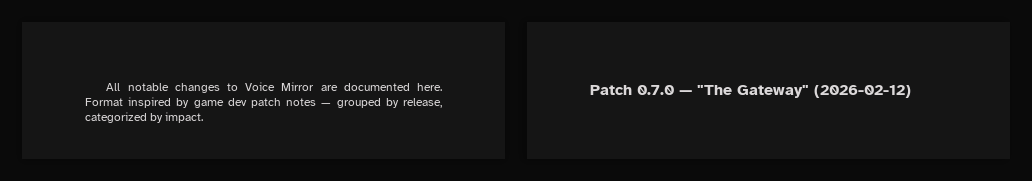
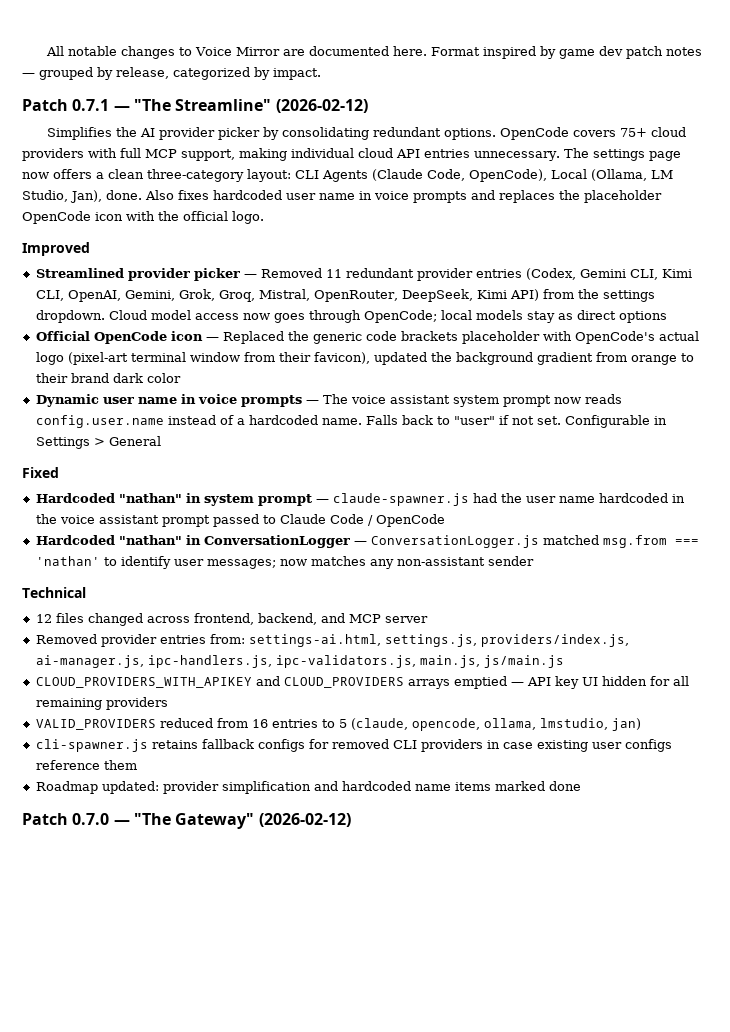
(204, 117) none -> [22,99,368,113] [46,127,686,140] [22,148,681,161] [22,169,673,182] [22,190,662,203] [22,211,264,224] [22,242,90,256] [35,268,692,281] [35,289,655,302] [35,310,667,323] [35,331,699,344] [35,352,694,365] [35,373,181,383] [35,394,622,407] [35,415,667,428] [35,436,161,449] [22,467,59,478] [35,493,685,506] [35,514,445,527] [35,535,699,548] [35,556,534,569] [22,587,86,598] [35,613,428,626] [35,634,629,647] [35,655,564,668] [35,676,689,689] [35,697,168,710] [35,718,641,731] [35,739,672,752] [35,760,137,770] [35,781,581,794] // Patch 0.7.1 — "The Streamline" (2026-02-12) // Simplifies the AI provider picker by consolidating redundant options. OpenCode covers 75+ cloud providers with full MCP support, making individual cloud API entries unnecessary. The settings page now offers a clean three-category layout: CLI Agents (Claude Code, OpenCode), Local (Ollama, LM Studio, Jan), done. Also fixes hardcoded user name in voice prompts and replaces the placeholder OpenCode icon with the official logo. // Improved // Streamlined provider picker — Removed 11 redundant provider entries (Codex, Gemini CLI, Kimi CLI, OpenAI, Gemini, Grok, Groq, Mistral, OpenRouter, DeepSeek, Kimi API) from the settings dropdown. Cloud model access now goes through OpenCode; local models stay as direct options // Official OpenCode icon — Replaced the generic code brackets placeholder with OpenCode's actual logo (pixel-art terminal window from their favicon), updated the background gradient from orange to their brand dark color // Dynamic user name in voice prompts — The voice assistant system prompt now reads config.user.name instead of a hardcoded name. Falls back to "user" if not set. Configurable in Settings > General // Fixed // Hardcoded "nathan" in system prompt — claude-spawner.js had the user name hardcoded in the voice assistant prompt passed to Claude Code / OpenCode // Hardcoded "nathan" in ConversationLogger — ConversationLogger.js matched msg.from === 'nathan' to identify user messages; now matches any non-assistant sender // Technical // 12 files changed across frontend, backend, and MCP server // Removed provider entries from: settings-ai.html, settings.js, providers/index.js, ai-manager.js, ipc-handlers.js, ipc-validators.js, main.js, js/main.js // CLOUD_PROVIDERS_WITH_APIKEY and CLOUD_PROVIDERS arrays emptied — API key UI hidden for all remaining providers // VALID_PROVIDERS reduced from 16 entries to 5 (claude, opencode, ollama, lmstudio, jan) // cli-spawner.js retains fallback configs for removed CLI providers in case existing user configs reference them // Roadmap updated: provider simplification and hardcoded name items marked done

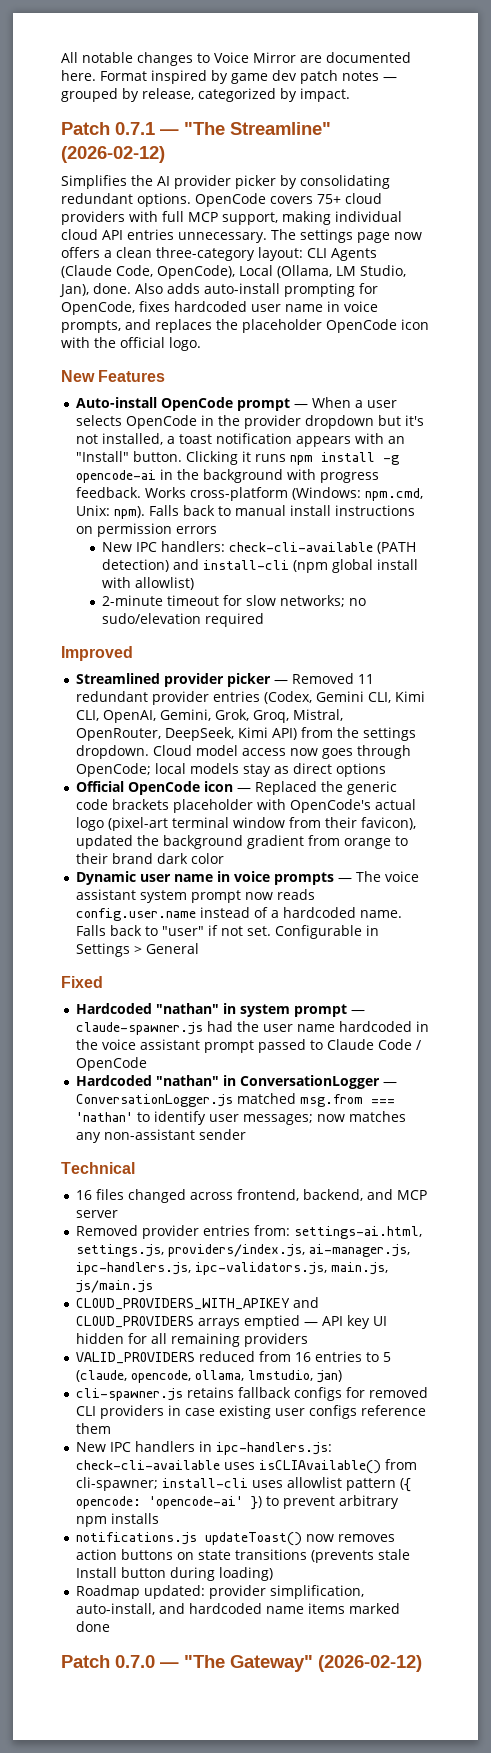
(174, 195) none -> [167,283,378,297] [61,301,135,315] adds auto-install prompting for OpenCode,
[413,191,467,203] prompts -> [61,320,121,333] prompts,
(264, 217) none -> [61,370,166,382] [75,397,397,411] [75,415,424,429] [75,433,405,447] [75,451,399,465] [75,469,379,483] [75,487,423,501] [75,505,415,519] [75,523,217,537] [102,541,417,554] [102,559,419,573] [102,577,195,590] [102,595,367,607] [102,613,265,627] // New Features // Auto-install OpenCode prompt — When a user selects OpenCode in the provider dropdown but it's not installed, a toast notification appears with an "Install" button. Clicking it runs npm install -g opencode-ai in the background with progress feedback. Works cross-platform (Windows: npm.cmd, Unix: npm). Falls back to manual install instructions on permission errors // New IPC handlers: check-cli-available (PATH detection) and install-cli (npm global install with allowlist) // 2-minute timeout for slow networks; no sudo/elevation required
[35,614,52,623] 12 -> [75,1190,92,1200] 16
(137, 765) none -> [75,1441,332,1455] [75,1459,417,1474] [75,1477,411,1492] [75,1495,399,1510] [75,1513,159,1527] [75,1532,395,1546] [75,1549,410,1563] [75,1567,273,1581] // New IPC handlers in ipc-handlers.js: check-cli-available uses isCLIAvailable() from cli-spawner; install-cli uses allowlist pattern ({ opencode: 'opencode-ai' }) to prevent arbitrary npm installs // notifications.js updateToast() now removes action buttons on state transitions (prevents stale Install button during loading)
[221,781,311,794] simplification -> [269,1585,364,1599] [75,1603,155,1615] simplification, auto-install,

